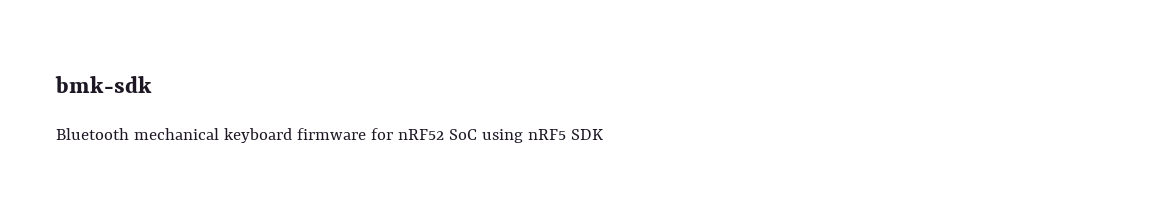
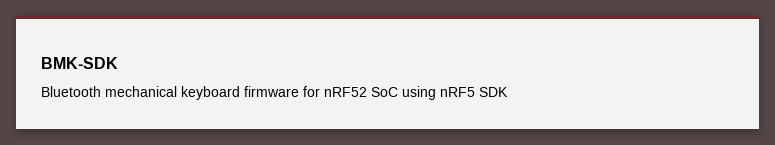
[55,76,152,93] bmk-sdk -> [41,57,118,69] BMK-SDK

